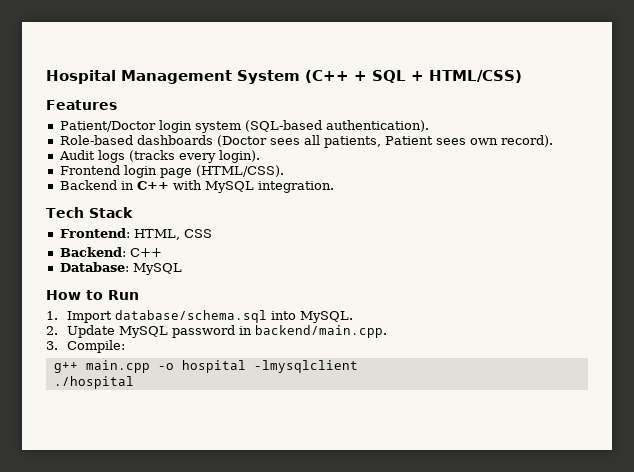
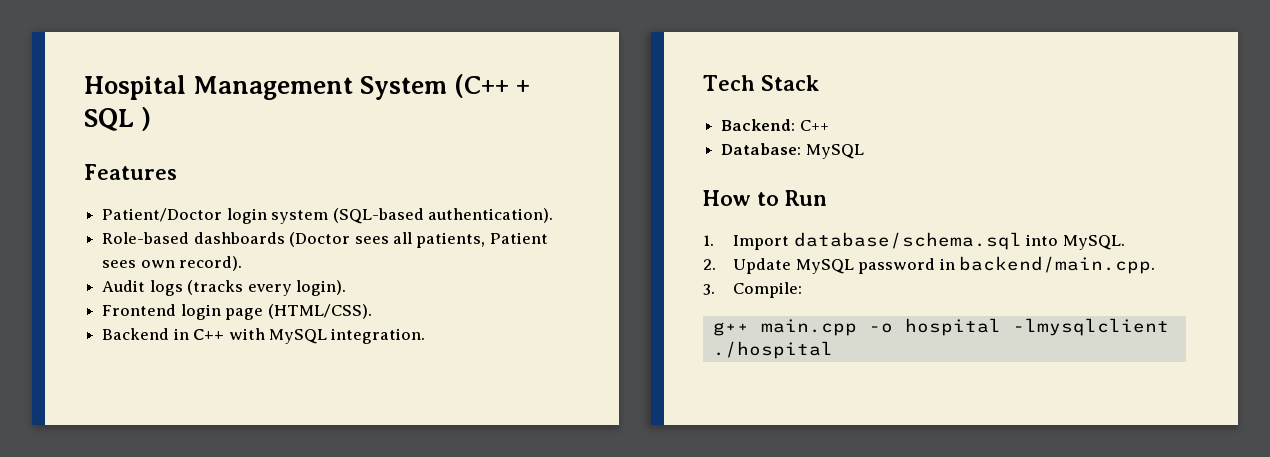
[411,70,522,83] + HTML/CSS) -> [141,107,152,131] )
[59,228,212,240] // Frontend: HTML, CSS -> (819, 83) none

